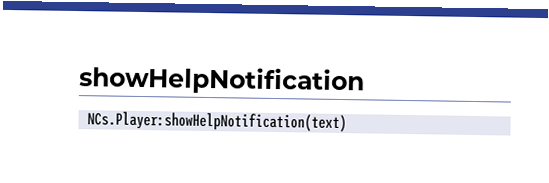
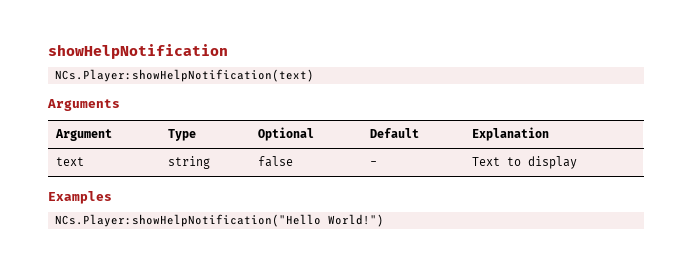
(348, 122) none -> [47,99,120,111] [54,129,112,141] [167,129,196,141] [257,127,314,141] [369,128,419,138] [471,127,549,141] [55,157,84,166] [167,156,210,169] [257,156,293,167] [369,161,377,166] [471,156,577,169] [48,191,112,204] [54,214,384,227] // Arguments // Argument | Type | Optional | Default | Explanation // text | string | false | - | Text to display // Examples // NCs.Player:showHelpNotification("Hello World!")

